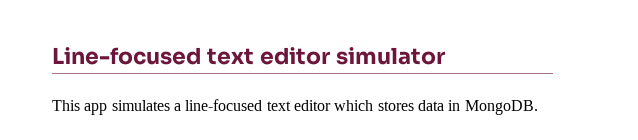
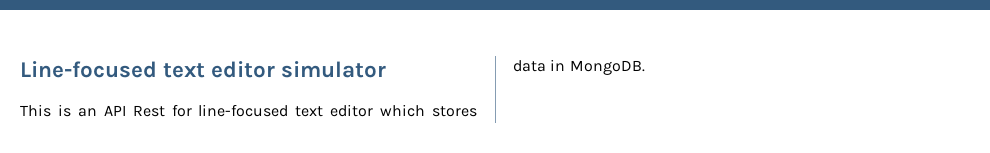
[84,100,181,115] app simulates a -> [57,104,192,117] is an API Rest for

